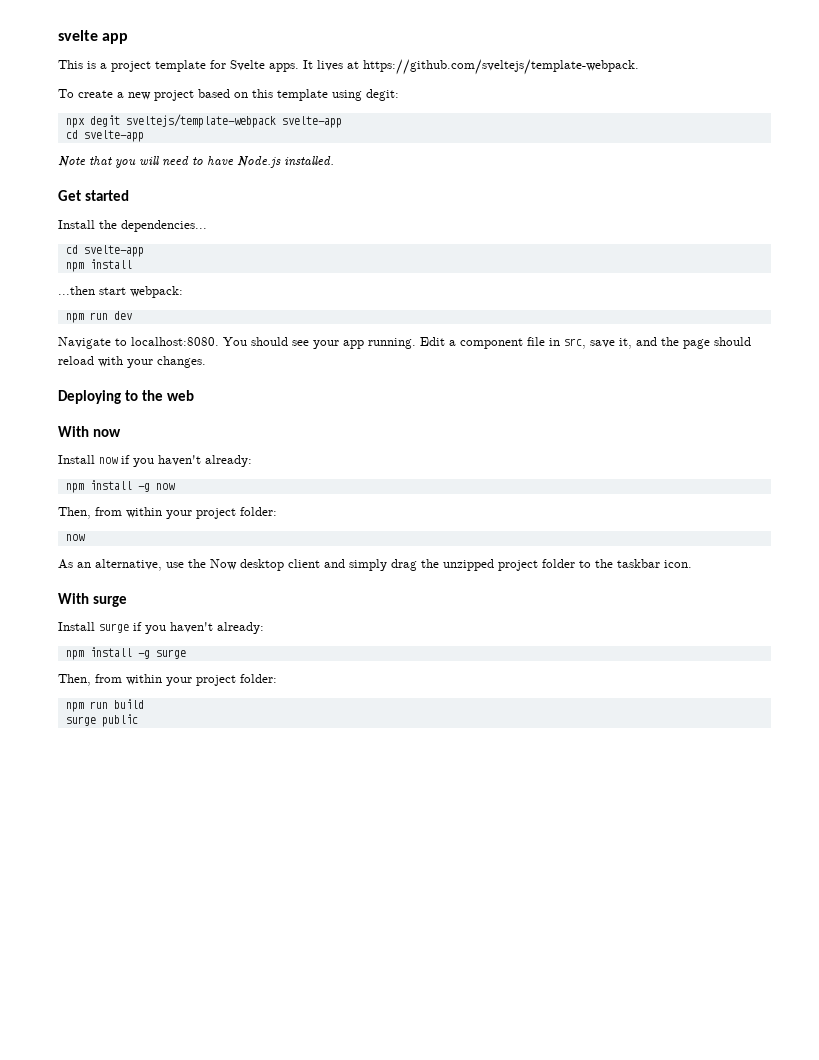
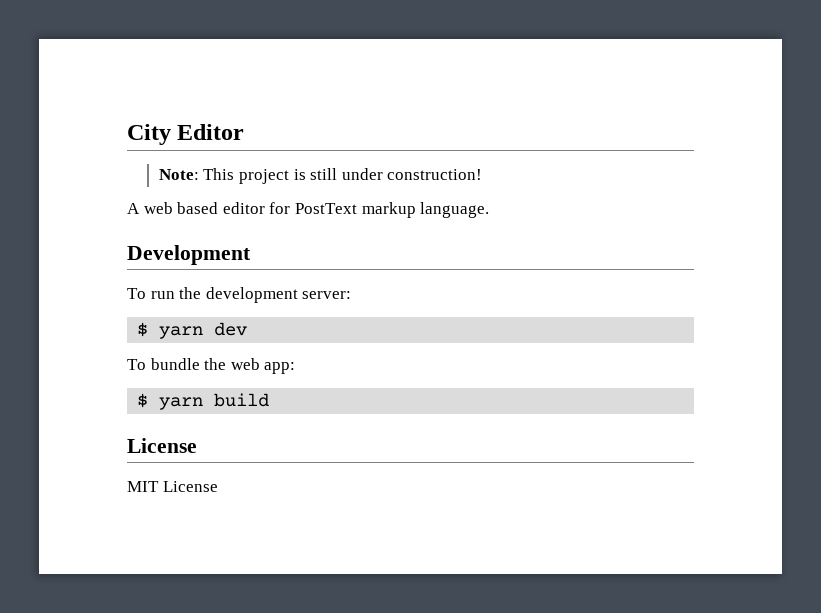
[58,30,129,44] [58,59,639,75] [58,89,399,101] [65,114,342,128] [65,130,144,142] [58,156,334,168] [58,190,130,201] [58,220,207,232] [65,245,144,257] [65,259,132,272] [58,286,183,298] [65,311,132,323] [58,337,751,349] [58,356,206,368] [58,390,195,404] [58,426,121,437] [58,455,252,467] [65,480,175,493] [58,507,277,519] [65,534,85,541] [58,559,692,571] [58,593,127,607] [58,622,264,634] [65,647,186,660] [58,674,277,686] [65,699,144,712] [65,714,138,727] svelte app // This is a project template for Svelte apps. It lives at https://github.com/sveltejs/template-webpack. // To create a new project based on this template using degit: // npx degit sveltejs/template-webpack svelte-app // cd svelte-app // Note that you will need to have Node.js installed. // Get started // Install the dependencies... // cd svelte-app // npm install // ...then start webpack: // npm run dev // Navigate to localhost:8080. You should see your app running. Edit a component file in src, save it, and the page should reload with your changes. // Deploying to the web // With now // Install now if you haven't already: // npm install -g now // Then, from within your project folder: // now // As an alternative, use the Now desktop client and simply drag the unzipped project folder to the taskbar icon. // With surge // Install surge if you haven't already: // npm install -g surge // Then, from within your project folder: // npm run build // surge public -> [127,124,245,145] [158,168,483,184] [127,202,490,218] [127,245,251,265] [127,287,352,303] [137,322,248,339] [127,358,296,374] [137,393,270,410] [127,438,197,453] [127,481,218,492] City Editor // Note: This project is still under construction! // A web based editor for PostText markup language. // Development // To run the development server: // $ yarn dev // To bundle the web app: // $ yarn build // License // MIT License

